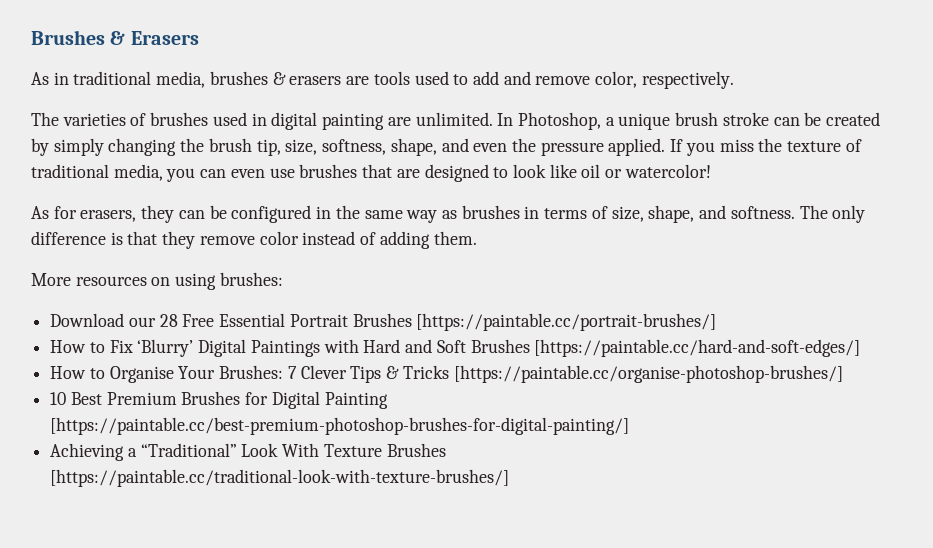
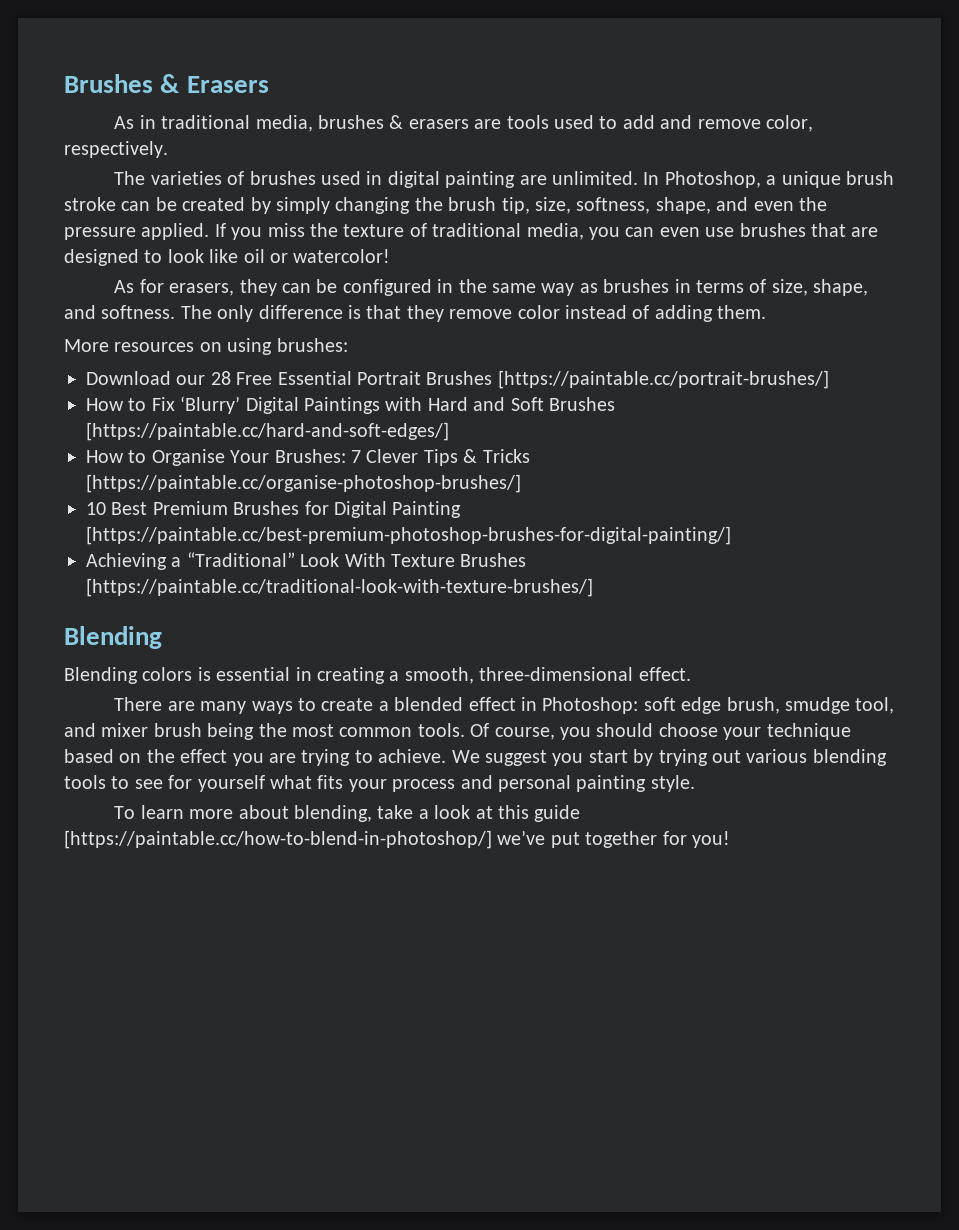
(510, 478) none -> [64,626,162,649] [64,667,691,684] [114,697,895,714] [64,723,851,740] [64,749,887,766] [64,775,695,792] [114,805,581,822] [64,830,730,849] // Blending // Blending colors is essential in creating a smooth, three-dimensional effect. // There are many ways to create a blended effect in Photoshop: soft edge brush, smudge tool, and mixer brush being the most common tools. Of course, you should choose your technique based on the effect you are trying to achieve. We suggest you start by trying out various blending tools to see for yourself what fits your process and personal painting style. // To learn more about blending, take a look at this guide [https://paintable.cc/how-to-blend-in-photoshop/] we’ve put together for you!

